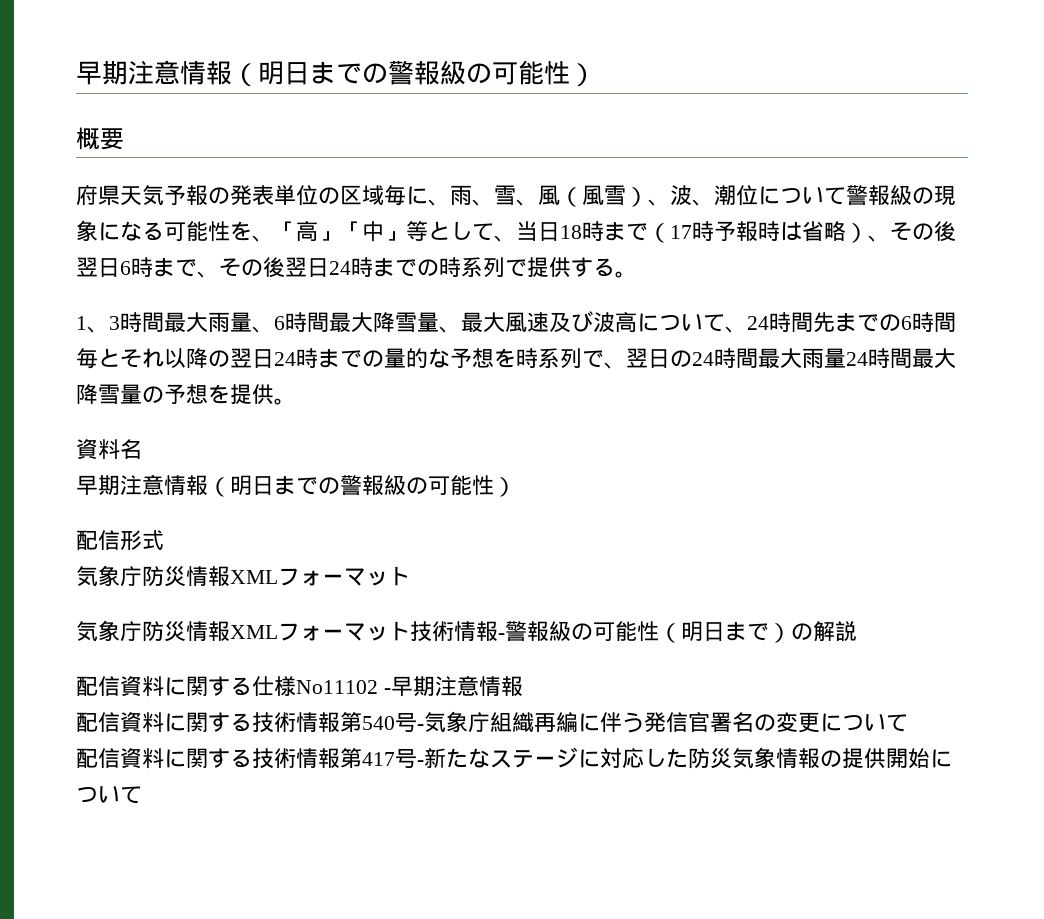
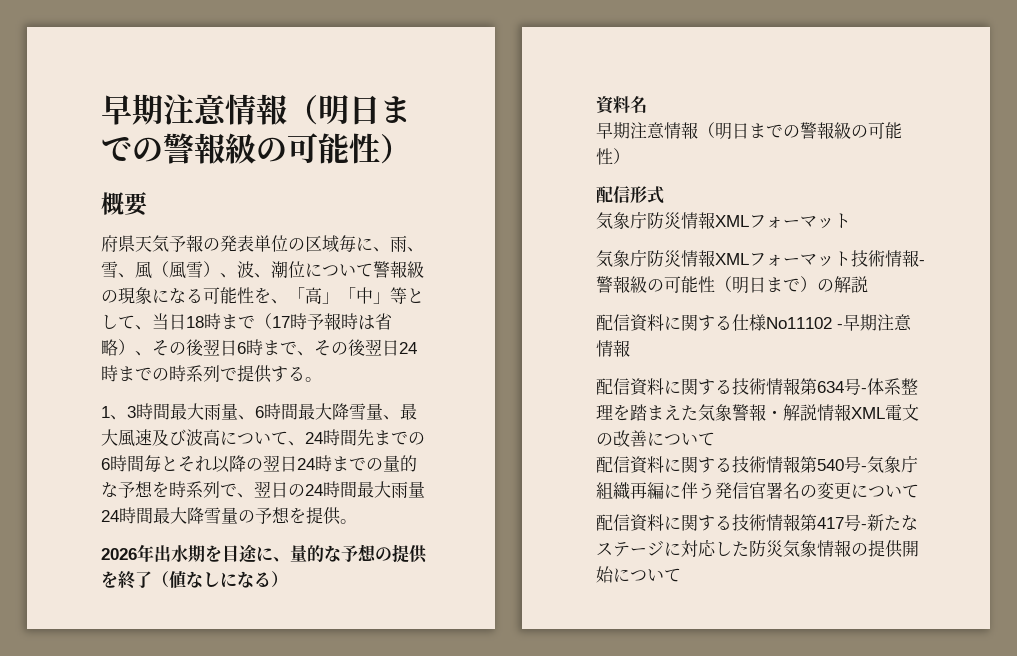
(296, 401) none -> [101,544,427,564] [101,571,288,589] // 2026年出水期を目途に、量的な予想の提供を終了（値なしになる）
(523, 686) none -> [596,378,918,396] [596,404,919,421] [596,430,715,447] // 配信資料に関する技術情報第634号-体系整理を踏まえた気象警報・解説情報XML電文の改善について

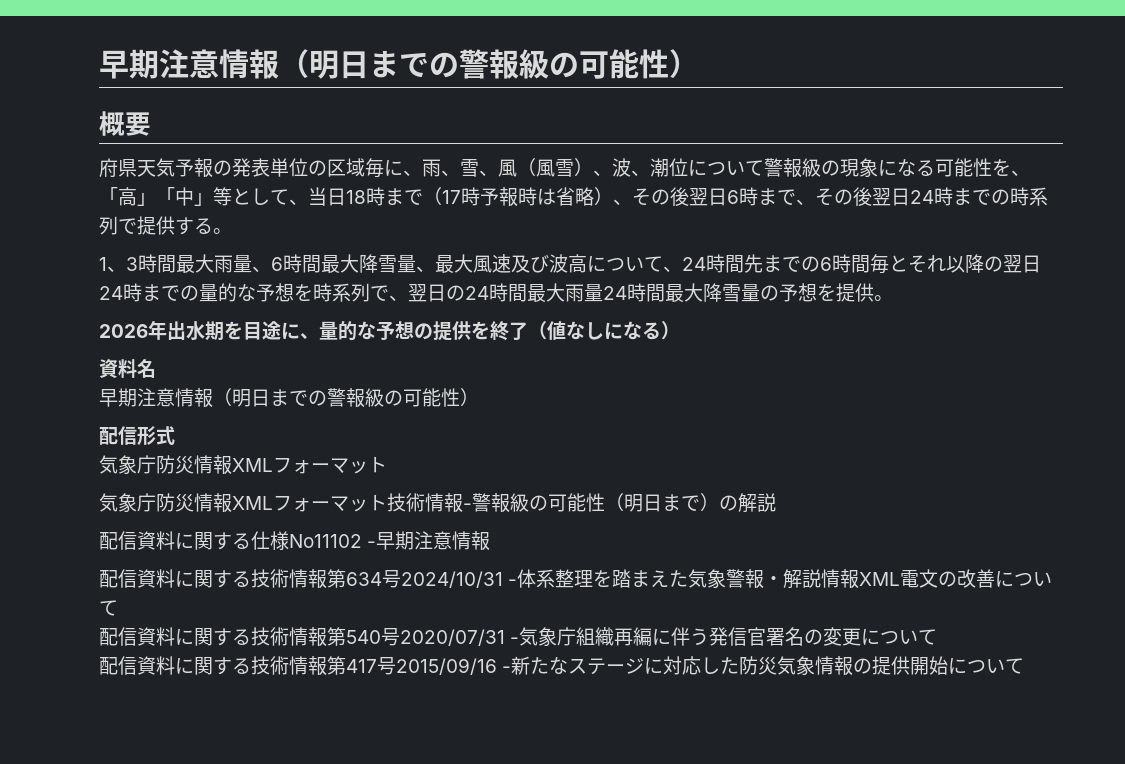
(861, 386) none -> [401,571,503,588] 2024/10/31
(861, 464) none -> [400,629,505,646] 2020/07/31
(861, 522) none -> [396,658,497,675] 2015/09/16

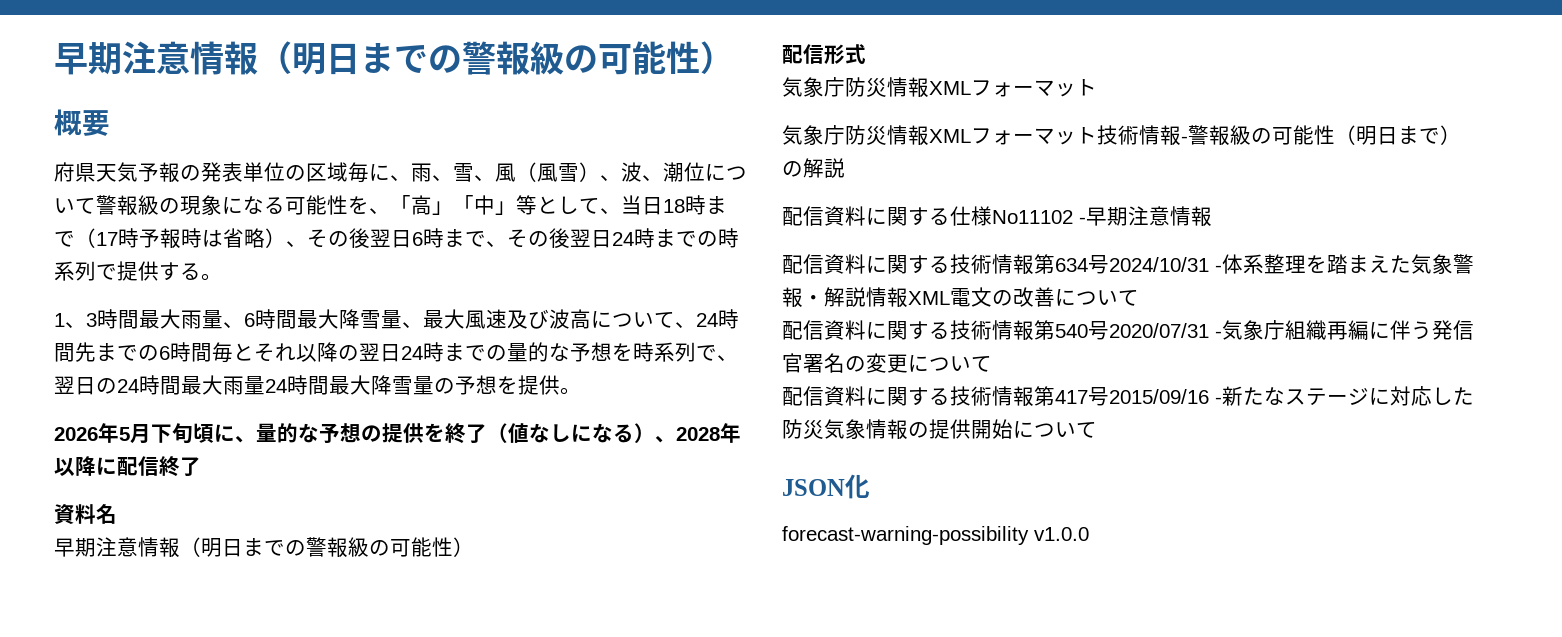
[167,321,281,341] 出水期を目途 -> [119,423,214,444] 5月下旬頃
(680, 330) none -> [655,423,741,443] [54,456,201,477] 、2028年以降に配信終了
(1025, 666) none -> [782,474,870,499] [782,526,1089,545] // JSON化 // forecast-warning-possibility v1.0.0

